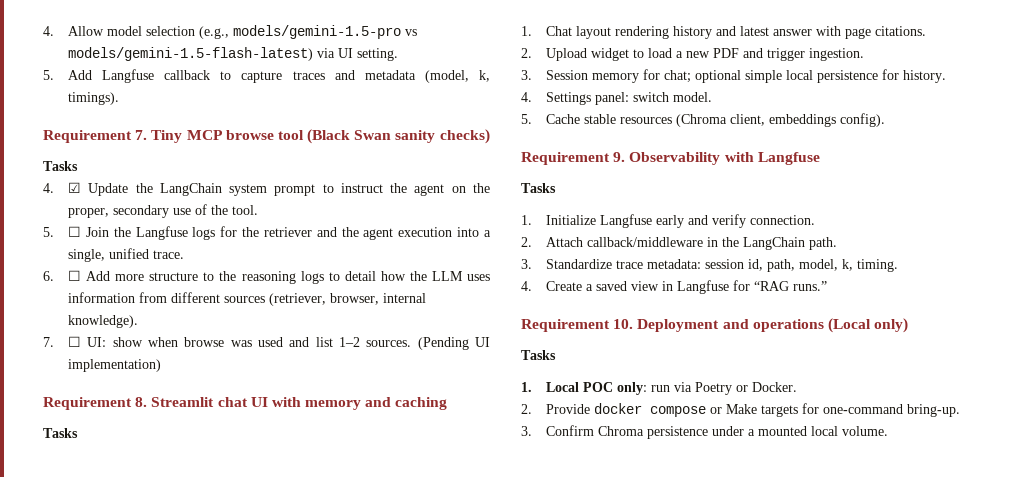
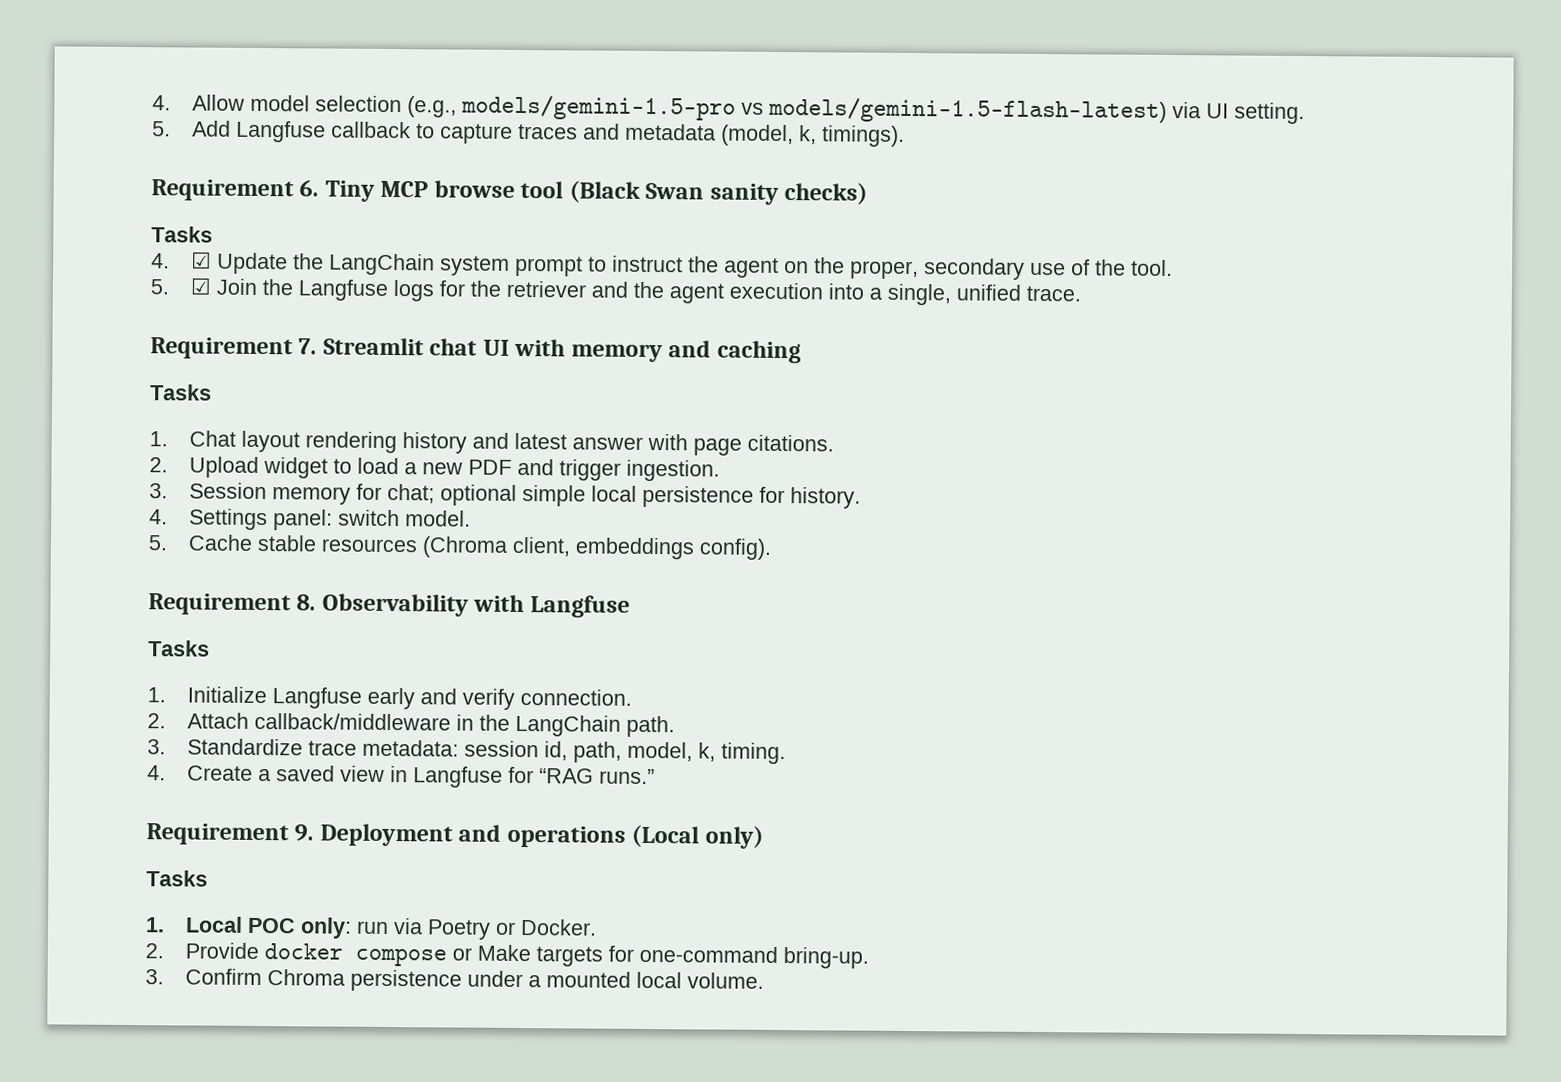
[135,130,148,140] 7. -> [299,179,320,197] 6.
[68,226,82,237] ☐ -> [190,277,213,295] ☑
[43,270,490,284] [68,292,427,306] [68,315,139,328] [43,336,491,350] [68,359,162,372] [43,397,148,410] // 6. ☐ Add more structure to the reasoning logs to detail how the LLM uses information from different sources (retriever, browser, internal knowledge). // 7. ☐ UI: show when browse was used and list 1–2 sources. (Pending UI implementation) // Requirement 8. -> [150,337,318,360] // Requirement 7.
[613,152,626,162] 9. -> [296,594,317,611] 8.
[613,319,634,329] 10. -> [294,824,315,842] 9.

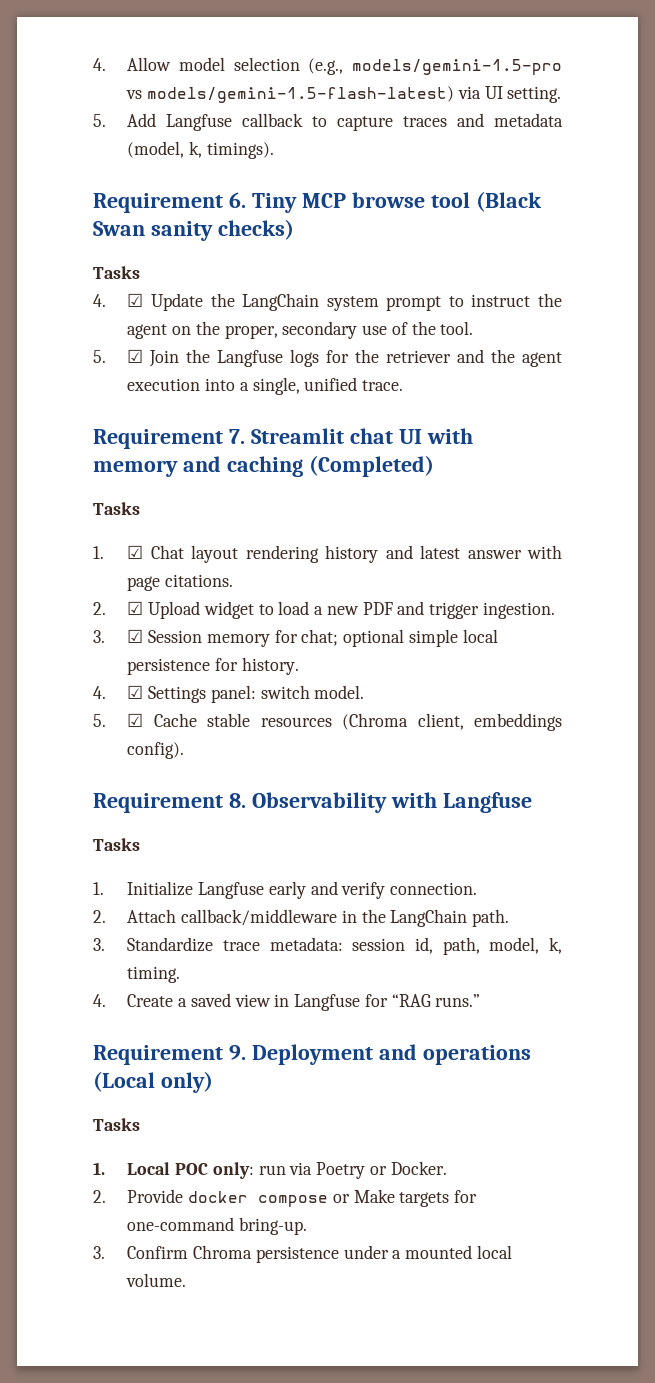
[150,384,212,401] [149,431,168,447] // Tasks // 1. -> [308,455,434,477] [93,502,140,515] [93,545,144,559] (Completed) // Tasks // 1. ☑
(168, 465) none -> [127,601,144,615] ☑
(168, 491) none -> [127,629,144,643] ☑
(168, 517) none -> [127,685,144,699] ☑
(168, 543) none -> [127,713,144,727] ☑

